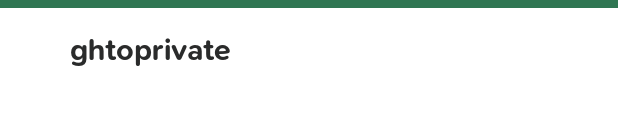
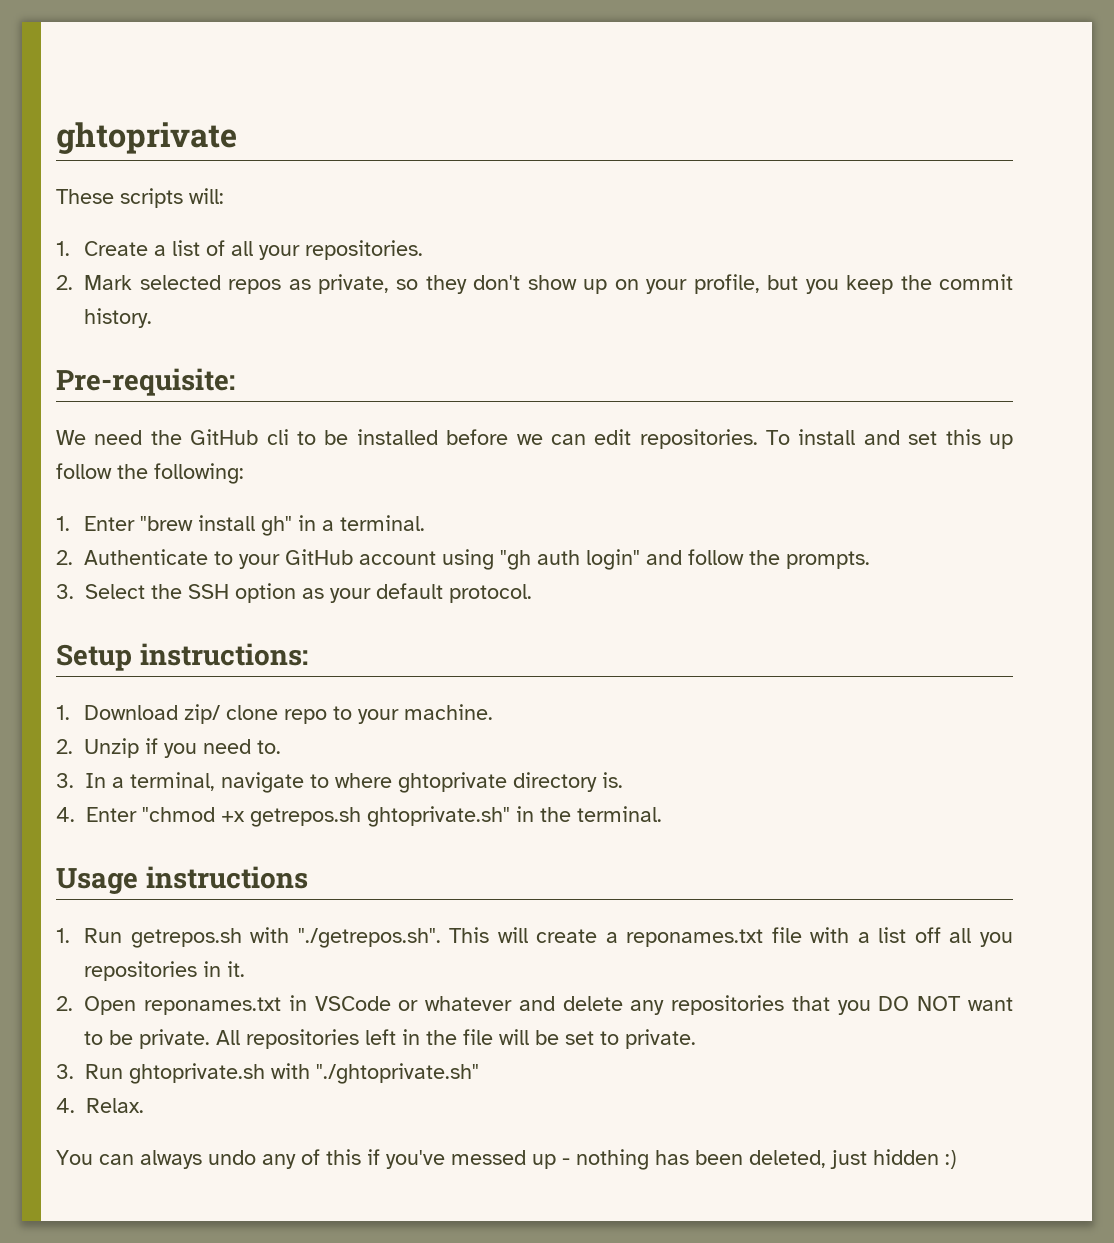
[70,38,231,66] ghtoprivate -> [56,122,237,154] [56,188,224,208] [56,240,424,260] [56,274,1014,294] [84,308,153,328] [56,368,235,396] [56,429,1014,449] [56,463,244,484] [56,515,426,536] [56,549,871,570] [56,583,532,603] [56,643,308,671] [56,704,494,724] [56,738,282,758] [56,772,623,793] [56,806,662,827] [56,866,308,894] [56,927,1014,948] [84,961,246,981] [56,995,1013,1015] [84,1029,697,1049] [56,1063,479,1084] [56,1098,144,1113] [56,1149,957,1170] ghtoprivate // These scripts will: // 1. Create a list of all your repositories. // 2. Mark selected repos as private, so they don't show up on your profile, but you keep the commit history. // Pre-requisite: // We need the GitHub cli to be installed before we can edit repositories. To install and set this up follow the following: // 1. Enter "brew install gh" in a terminal. // 2. Authenticate to your GitHub account using "gh auth login" and follow the prompts. // 3. Select the SSH option as your default protocol. // Setup instructions: // 1. Download zip/ clone repo to your machine. // 2. Unzip if you need to. // 3. In a terminal, navigate to where ghtoprivate directory is. // 4. Enter "chmod +x getrepos.sh ghtoprivate.sh" in the terminal. // Usage instructions // 1. Run getrepos.sh with "./getrepos.sh". This will create a reponames.txt file with a list off all you repositories in it. // 2. Open reponames.txt in VSCode or whatever and delete any repositories that you DO NOT want to be private. All repositories left in the file will be set to private. // 3. Run ghtoprivate.sh with "./ghtoprivate.sh" // 4. Relax. // You can always undo any of this if you've messed up - nothing has been deleted, just hidden :)

